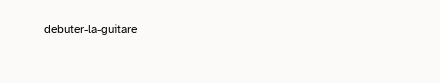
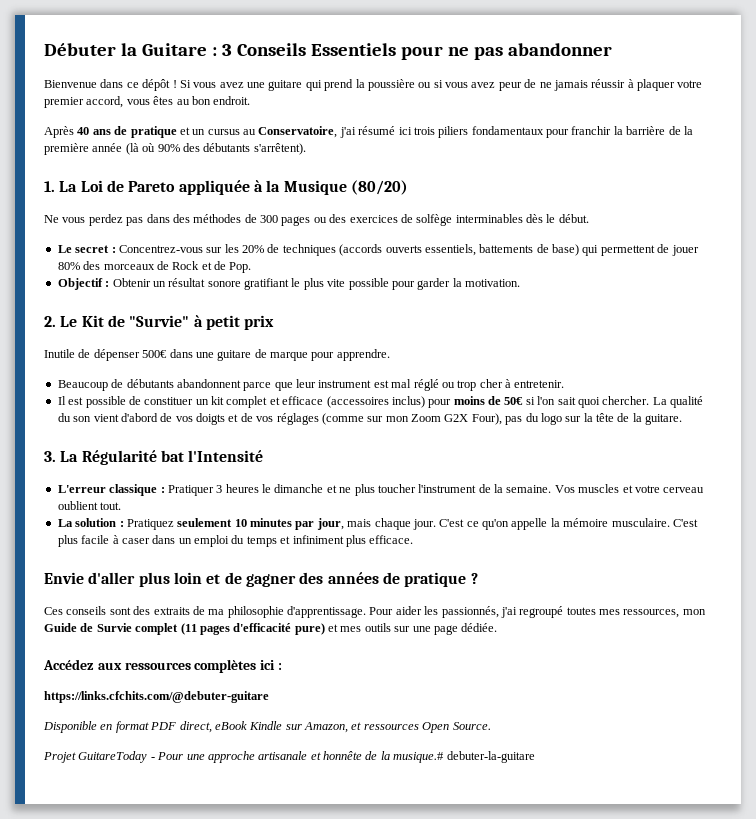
(44, 29) none -> [44,43,612,60] [44,79,703,91] [44,96,251,108] [44,126,693,138] [44,143,306,155] [44,180,408,195] [44,214,589,226] [57,244,699,256] [57,261,252,273] [57,278,520,290] [44,315,275,330] [44,349,390,361] [57,379,565,391] [57,396,703,408] [57,413,683,425] [44,450,264,465] [57,484,705,496] [57,501,122,510] [57,518,698,530] [57,535,414,547] [44,572,478,587] [44,606,706,618] [44,623,498,635] [43,659,282,673] [44,691,269,703] [43,721,491,733] [43,751,445,763] Débuter la Guitare : 3 Conseils Essentiels pour ne pas abandonner // Bienvenue dans ce dépôt ! Si vous avez une guitare qui prend la poussière ou si vous avez peur de ne jamais réussir à plaquer votre premier accord, vous êtes au bon endroit. // Après 40 ans de pratique et un cursus au Conservatoire, j'ai résumé ici trois piliers fondamentaux pour franchir la barrière de la première année (là où 90% des débutants s'arrêtent). // 1. La Loi de Pareto appliquée à la Musique (80/20) // Ne vous perdez pas dans des méthodes de 300 pages ou des exercices de solfège interminables dès le début. // Le secret : Concentrez-vous sur les 20% de techniques (accords ouverts essentiels, battements de base) qui permettent de jouer 80% des morceaux de Rock et de Pop. // Objectif : Obtenir un résultat sonore gratifiant le plus vite possible pour garder la motivation. // 2. Le Kit de "Survie" à petit prix // Inutile de dépenser 500€ dans une guitare de marque pour apprendre. // Beaucoup de débutants abandonnent parce que leur instrument est mal réglé ou trop cher à entretenir. // Il est possible de constituer un kit complet et efficace (accessoires inclus) pour moins de 50€ si l'on sait quoi chercher. La qualité du son vient d'abord de vos doigts et de vos réglages (comme sur mon Zoom G2X Four), pas du logo sur la tête de la guitare. // 3. La Régularité bat l'Intensité // L'erreur classique : Pratiquer 3 heures le dimanche et ne plus toucher l'instrument de la semaine. Vos muscles et votre cerveau oublient tout. // La solution : Pratiquez seulement 10 minutes par jour, mais chaque jour. C'est ce qu'on appelle la mémoire musculaire. C'est plus facile à caser dans un emploi du temps et infiniment plus efficace. // Envie d'aller plus loin et de gagner des années de pratique ? // Ces conseils sont des extraits de ma philosophie d'apprentissage. Pour aider les passionnés, j'ai regroupé toutes mes ressources, mon Guide de Survie complet (11 pages d'efficacité pure) et mes outils sur une page dédiée. // Accédez aux ressources complètes ici : // https://links.cfchits.com/@debuter-guitare // Disponible en format PDF direct, eBook Kindle sur Amazon, et ressources Open Source. // Projet GuitareToday - Pour une approche artisanale et honnête de la musique.#

